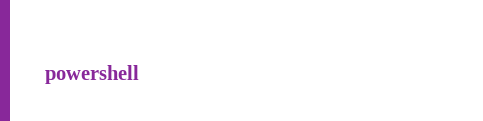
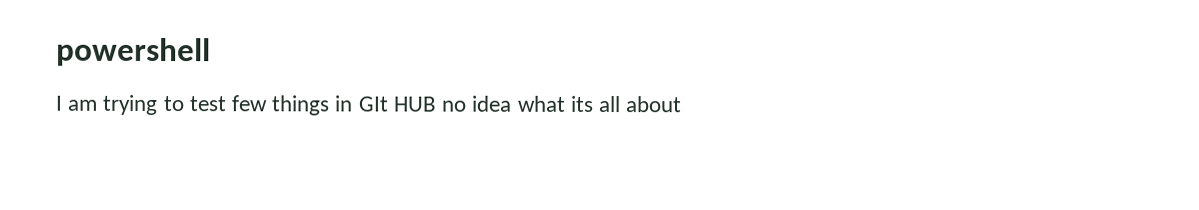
(139, 74) none -> [55,94,683,116] // I am trying to test few things in GIt HUB no idea what its all about

